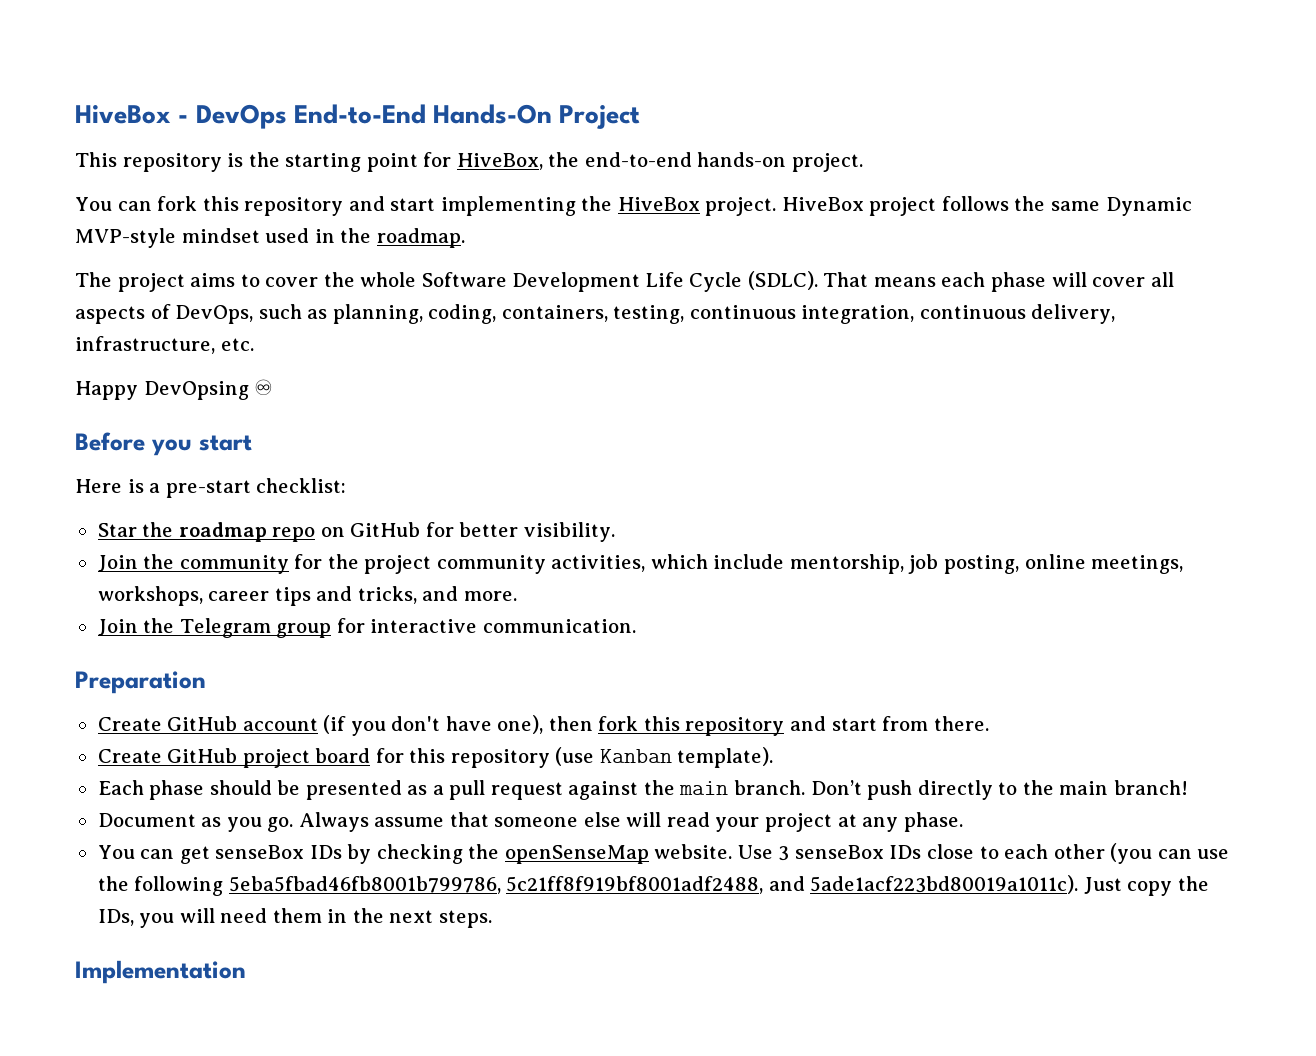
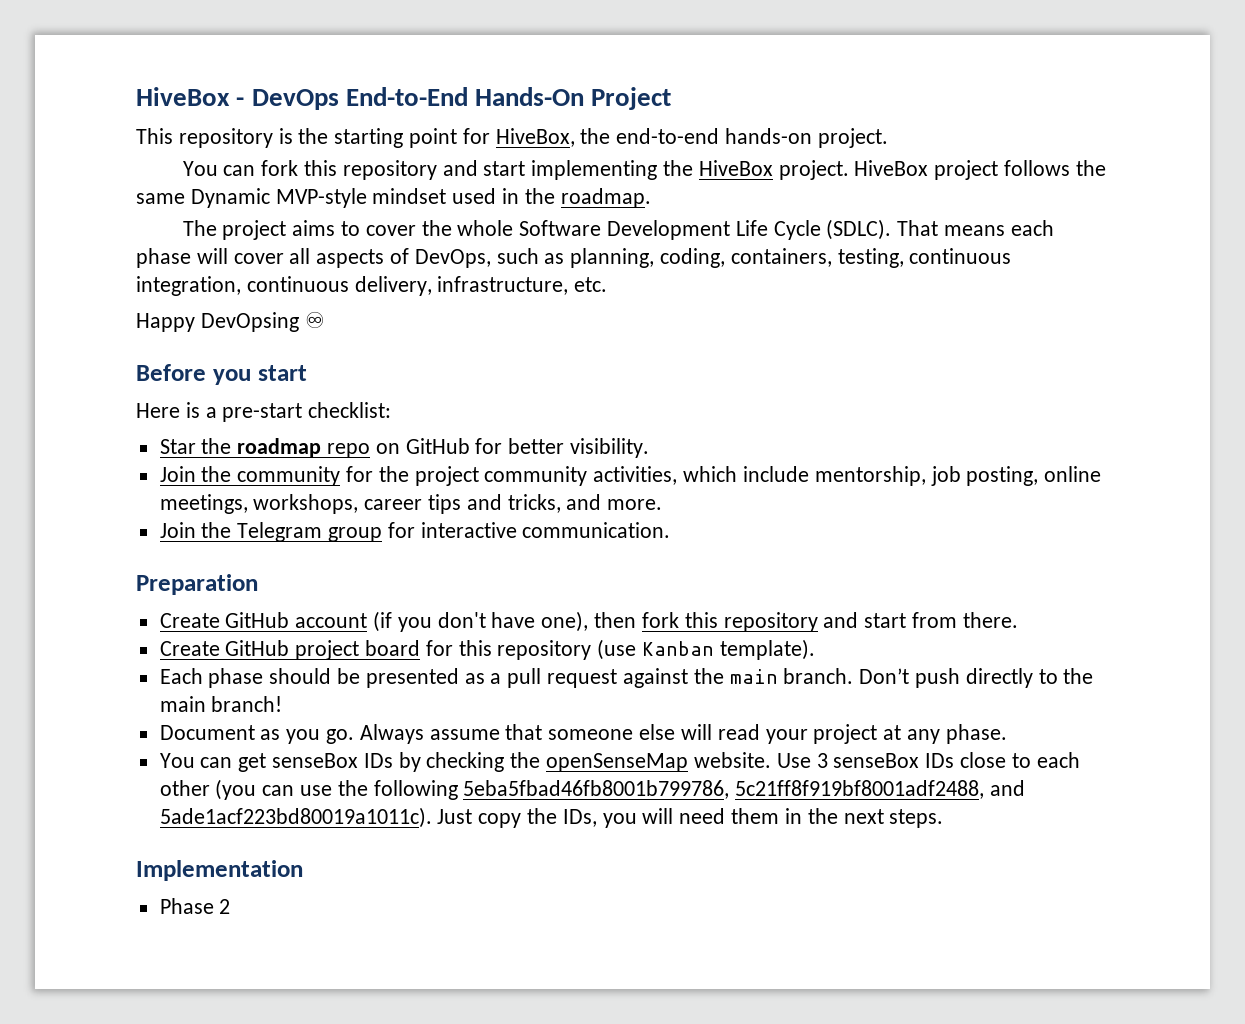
(246, 972) none -> [159,898,231,914] // Phase 2

